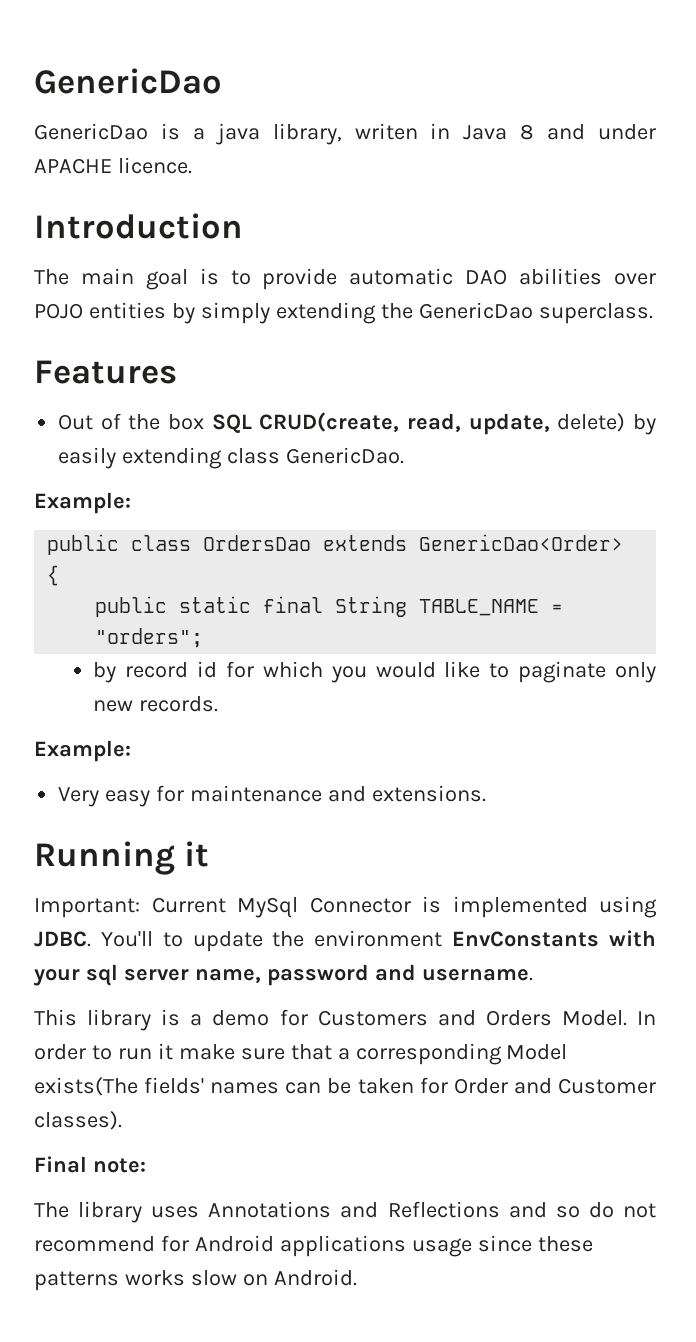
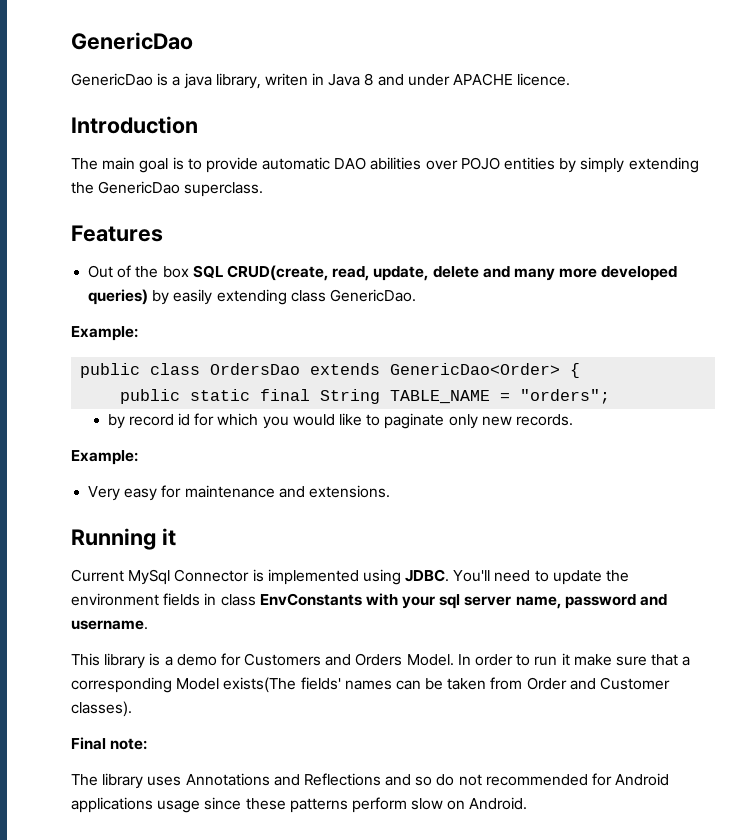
[557,413,626,432] delete) -> [432,266,678,281] [88,289,149,305] delete and many more developed queries)
[34,898,140,918] Important: -> (176, 537) none
(153, 939) none -> [494,570,531,582] need
(443, 938) none -> [163,593,256,606] fields in class
[419,1077,448,1094] for -> [490,677,523,690] from
[34,1236,155,1252] recommend -> [485,774,588,786] recommended
[124,1270,185,1286] works -> [351,797,407,813] perform

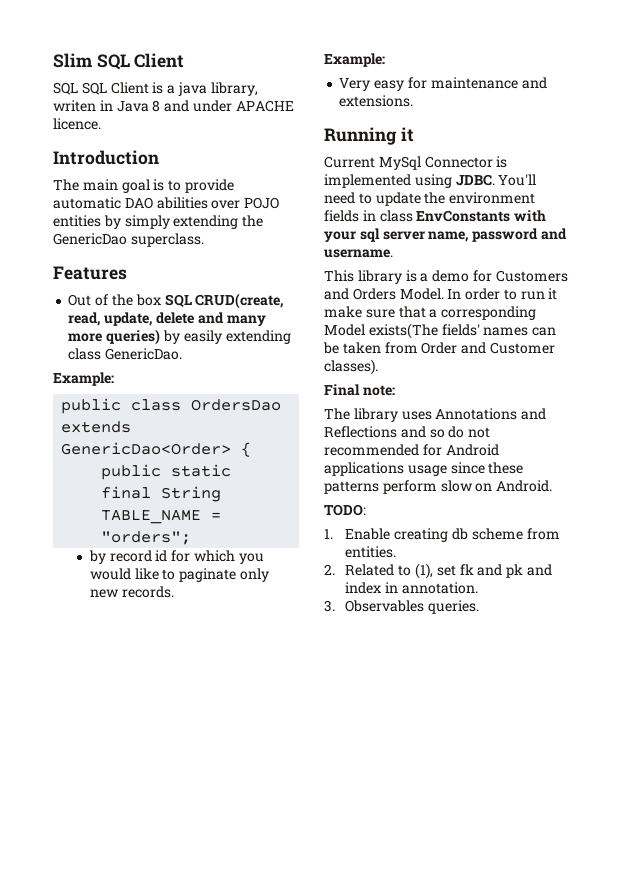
[71,32,193,50] [71,73,153,86] GenericDao // GenericDao -> [53,53,185,70] [53,82,149,95] Slim SQL Client // SQL SQL Client
[601,266,678,281] developed -> (103, 337) none
(528, 803) none -> [324,504,366,516] [324,528,560,542] [345,546,397,558] [324,563,552,579] [345,582,478,594] [324,600,480,614] // TODO: // 1. Enable creating db scheme from entities. // 2. Related to (1), set fk and pk and index in annotation. // 3. Observables queries.

